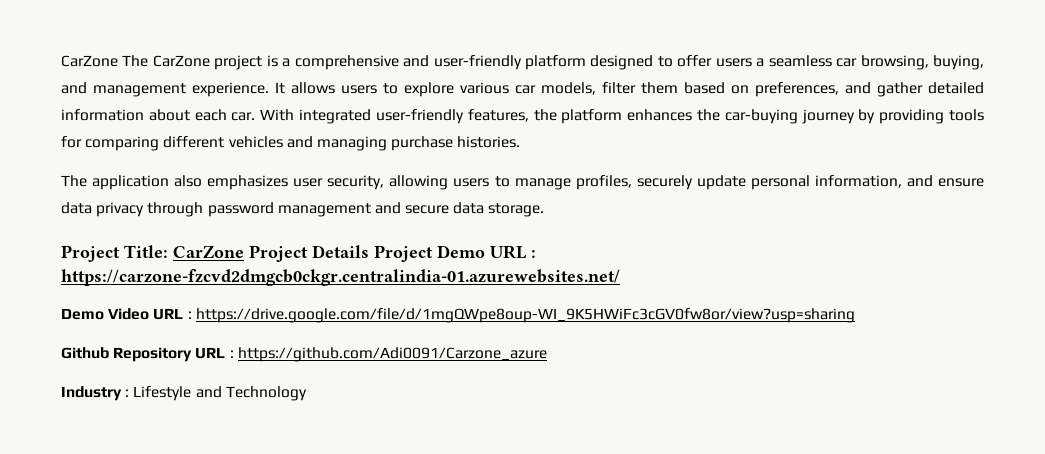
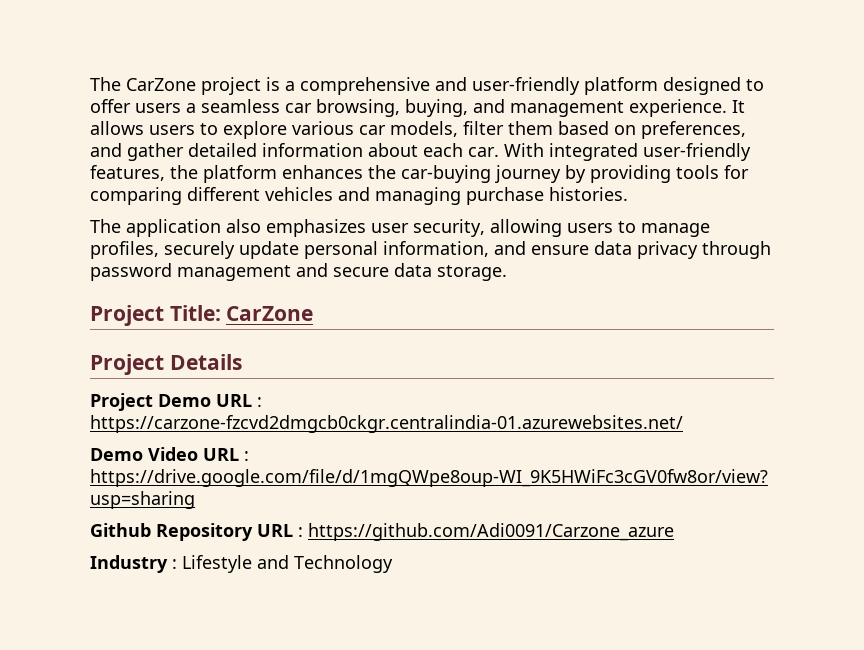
[61,55,118,67] CarZone -> (90, 84) none
(244, 251) none -> (314, 313) //
(369, 251) none -> (242, 362) //

